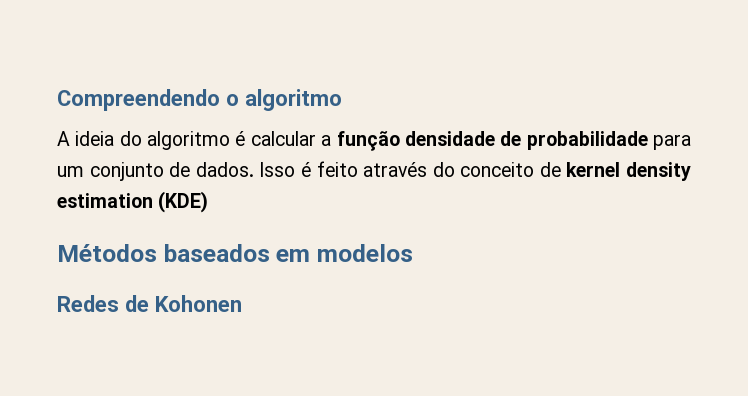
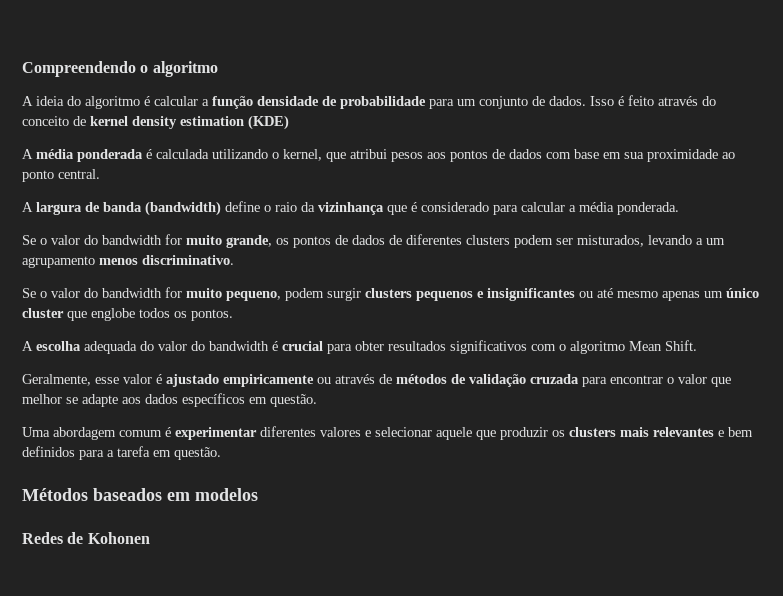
(209, 202) none -> [22,149,735,162] [22,169,100,182] [22,201,679,216] [22,234,725,248] [22,255,234,268] [22,287,759,301] [22,308,233,321] [22,340,697,354] [22,374,731,387] [22,393,317,407] [22,426,753,440] [22,446,221,460] // A média ponderada é calculada utilizando o kernel, que atribui pesos aos pontos de dados com base em sua proximidade ao ponto central. // A largura de banda (bandwidth) define o raio da vizinhança que é considerado para calcular a média ponderada. // Se o valor do bandwidth for muito grande, os pontos de dados de diferentes clusters podem ser misturados, levando a um agrupamento menos discriminativo. // Se o valor do bandwidth for muito pequeno, podem surgir clusters pequenos e insignificantes ou até mesmo apenas um único cluster que englobe todos os pontos. // A escolha adequada do valor do bandwidth é crucial para obter resultados significativos com o algoritmo Mean Shift. // Geralmente, esse valor é ajustado empiricamente ou através de métodos de validação cruzada para encontrar o valor que melhor se adapte aos dados específicos em questão. // Uma abordagem comum é experimentar diferentes valores e selecionar aquele que produzir os clusters mais relevantes e bem definidos para a tarefa em questão.

